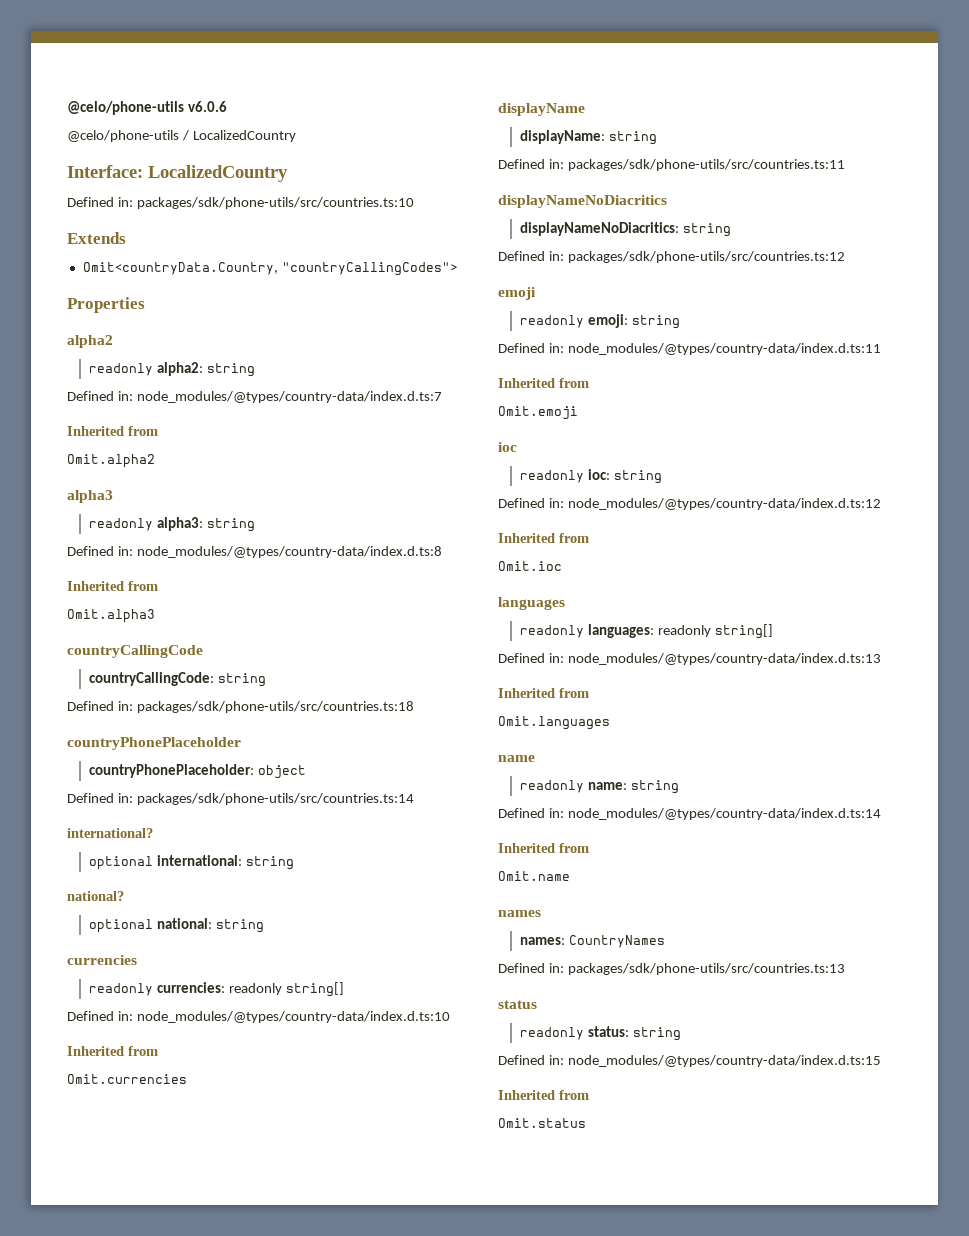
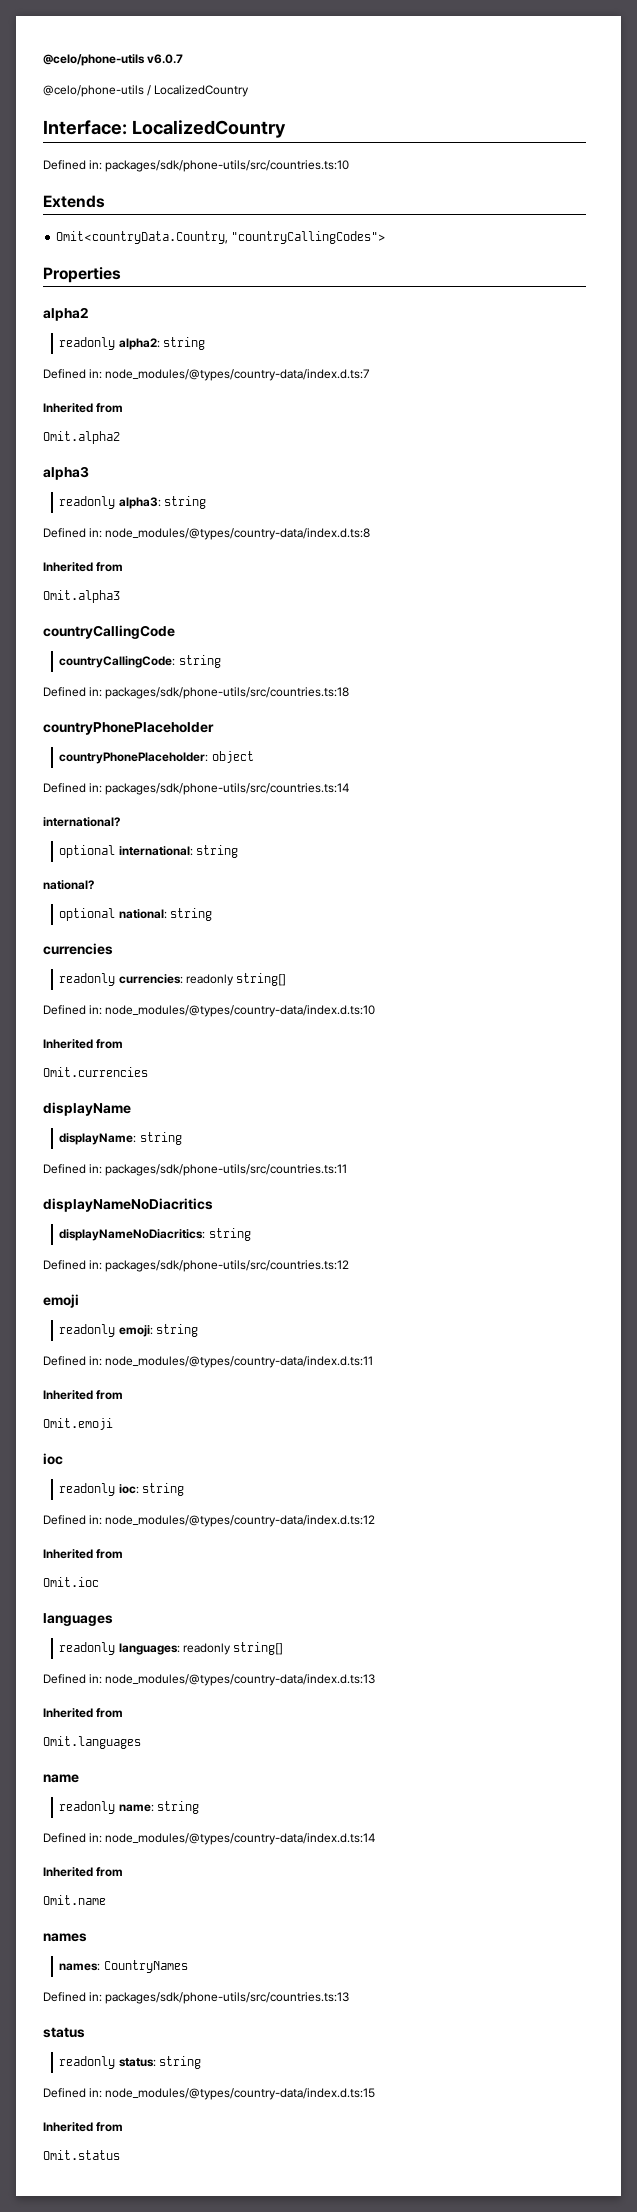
[67,101,227,115] @celo/phone-utils v6.0.6 -> [43,54,184,66] @celo/phone-utils v6.0.7

